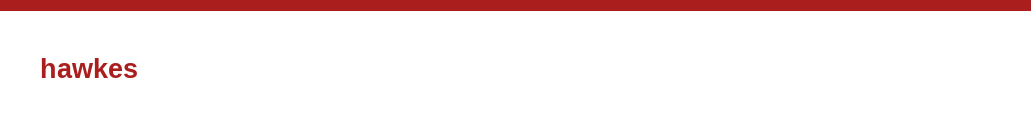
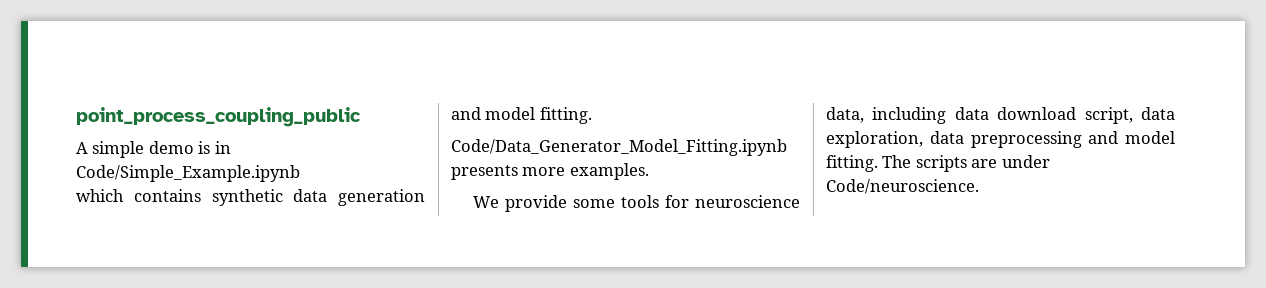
[40,58,138,78] hawkes -> [76,107,361,127] [76,141,231,158] [76,165,300,182] [76,189,425,206] [451,107,592,124] [451,139,787,156] [451,163,649,180] [472,195,800,212] [826,107,1175,124] [826,131,1175,148] [826,155,1050,172] [826,179,979,194] point_process_coupling_public // A simple demo is in Code/Simple_Example.ipynb // which contains synthetic data generation and model fitting. // Code/Data_Generator_Model_Fitting.ipynb presents more examples. // We provide some tools for neuroscience data, including data download script, data exploration, data preprocessing and model fitting. The scripts are under Code/neuroscience.

